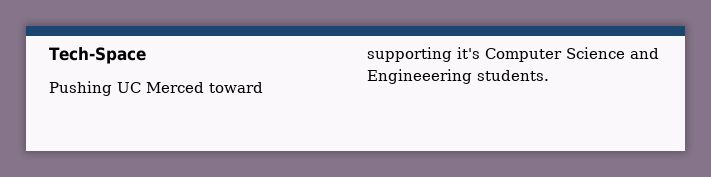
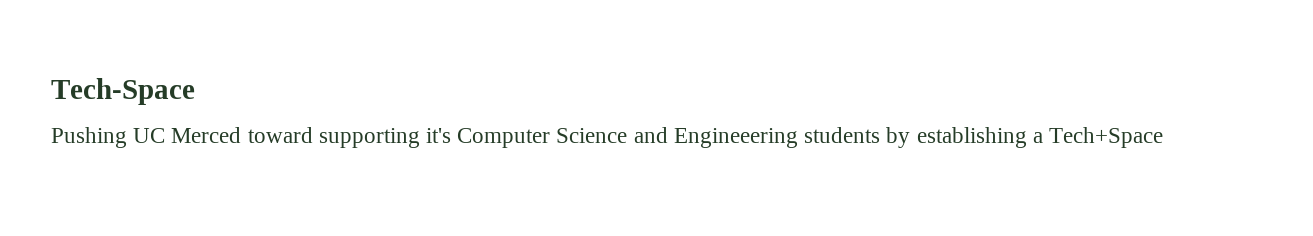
[477,70,549,81] students. -> [804,127,1163,148] students by establishing a Tech+Space

